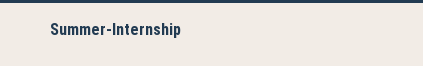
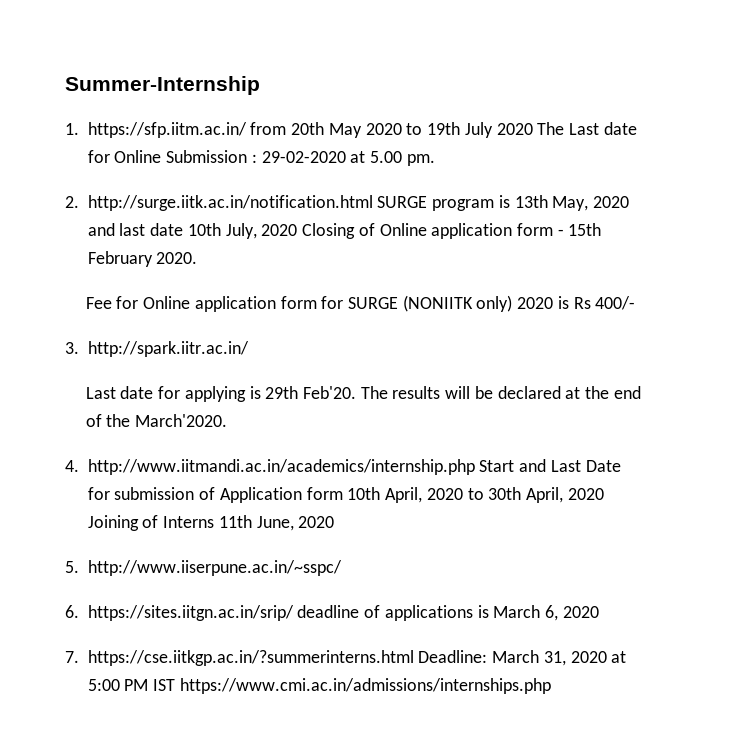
(181, 30) none -> [65,122,637,138] [87,150,435,166] [65,195,630,211] [87,223,602,239] [87,251,198,267] [85,295,636,312] [65,341,249,357] [85,386,641,402] [85,414,228,427] [65,459,621,475] [87,487,604,503] [87,515,335,531] [65,560,342,576] [65,605,599,621] [65,650,627,666] [87,678,551,694] // 1. https://sfp.iitm.ac.in/ from 20th May 2020 to 19th July 2020 The Last date for Online Submission : 29-02-2020 at 5.00 pm. // 2. http://surge.iitk.ac.in/notification.html SURGE program is 13th May, 2020 and last date 10th July, 2020 Closing of Online application form - 15th February 2020. // Fee for Online application form for SURGE (NONIITK only) 2020 is Rs 400/- // 3. http://spark.iitr.ac.in/ // Last date for applying is 29th Feb'20. The results will be declared at the end of the March'2020. // 4. http://www.iitmandi.ac.in/academics/internship.php Start and Last Date for submission of Application form 10th April, 2020 to 30th April, 2020 Joining of Interns 11th June, 2020 // 5. http://www.iiserpune.ac.in/~sspc/ // 6. https://sites.iitgn.ac.in/srip/ deadline of applications is March 6, 2020 // 7. https://cse.iitkgp.ac.in/?summerinterns.html Deadline: March 31, 2020 at 5:00 PM IST https://www.cmi.ac.in/admissions/internships.php

